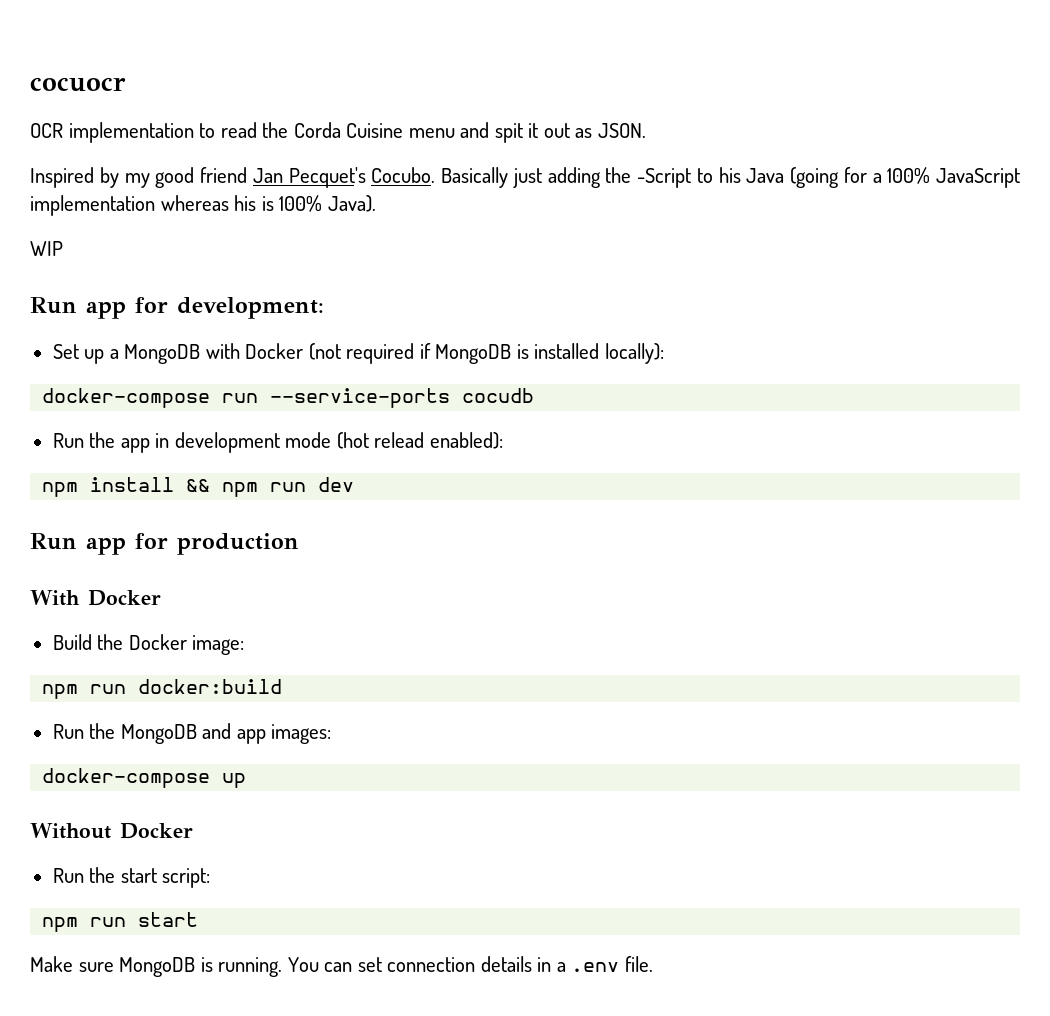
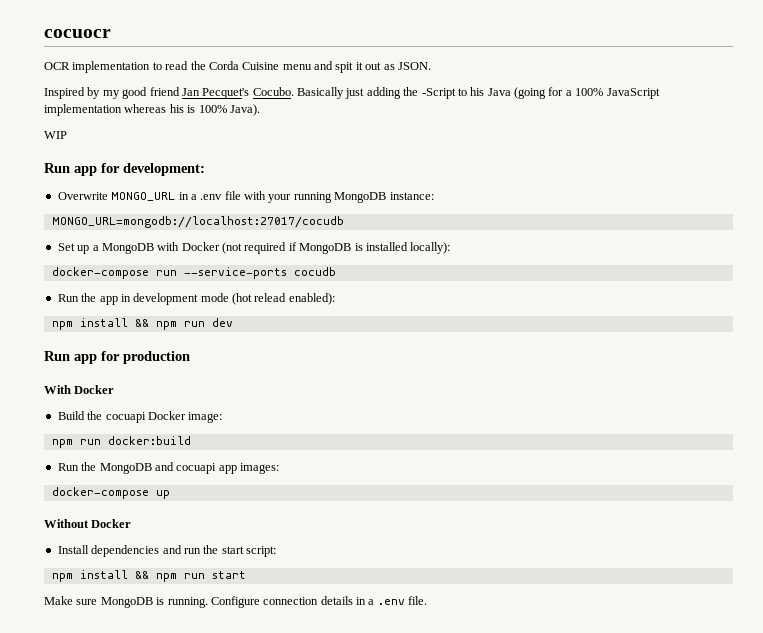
(324, 308) none -> [57,191,434,203] [51,216,344,228] // Overwrite MONGO_URL in a .env file with your running MongoDB instance: // MONGO_URL=mongodb://localhost:27017/cocudb
(124, 642) none -> [105,412,146,423] cocuapi
(232, 731) none -> [176,463,217,474] cocuapi
[52,868,84,883] Run -> [57,545,201,557] Install dependencies and run
(79, 924) none -> [79,570,177,582] install && npm
[287,957,382,972] You can set -> [210,596,260,608] Configure

